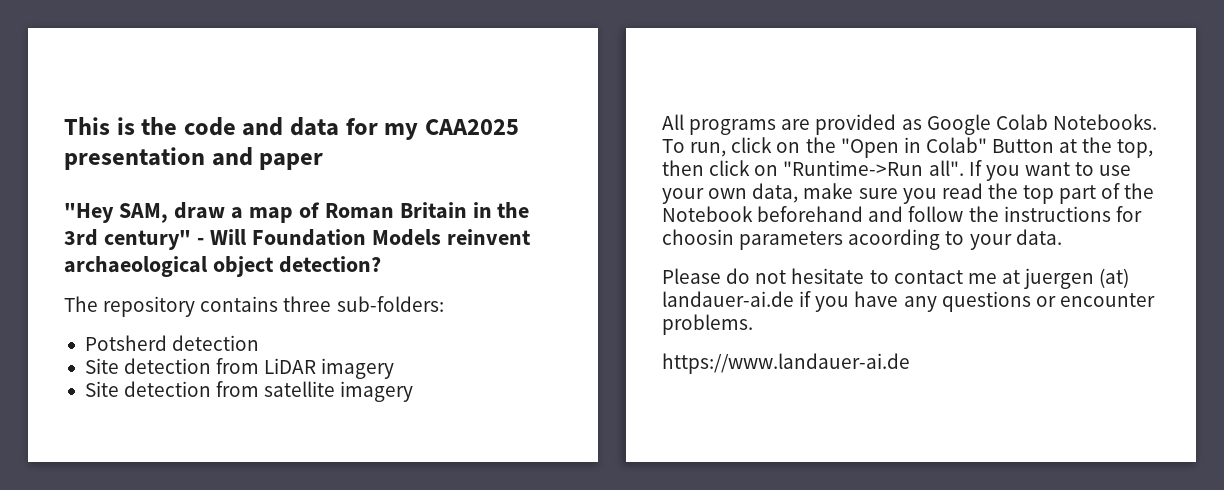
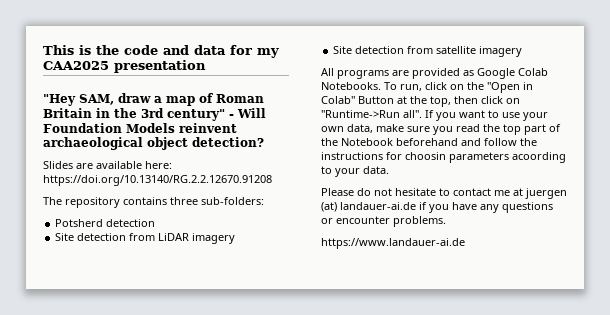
[211,147,324,170] and paper -> (206, 66) none
(381, 264) none -> [43,161,172,169] [43,175,272,186] // Slides are available here: https://doi.org/10.13140/RG.2.2.12670.91208

